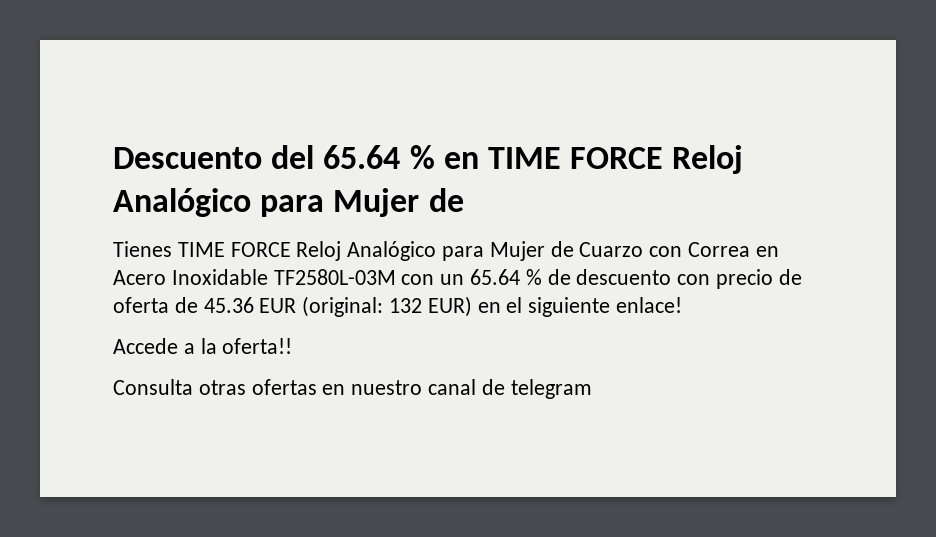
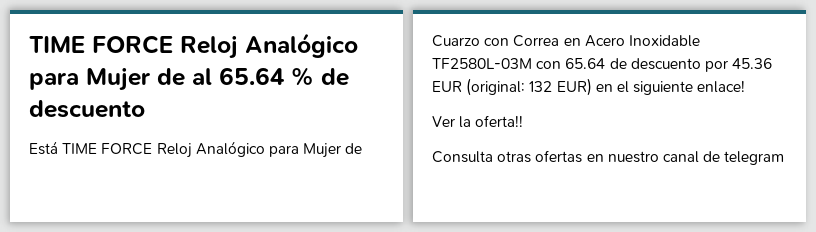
[113,145,744,174] [113,188,464,217] [113,241,172,257] Descuento del 65.64 % en TIME FORCE Reloj Analógico para Mujer de // Tienes -> [29,33,358,59] [29,67,349,91] [29,100,145,118] [29,141,58,155] TIME FORCE Reloj Analógico para Mujer de al 65.64 % de descuento // Está
[440,269,802,289] [113,297,198,313] un 65.64 % de descuento con precio de oferta de -> [565,58,728,72] 65.64 de descuento por
[113,338,195,354] Accede a -> [432,116,455,127] Ver

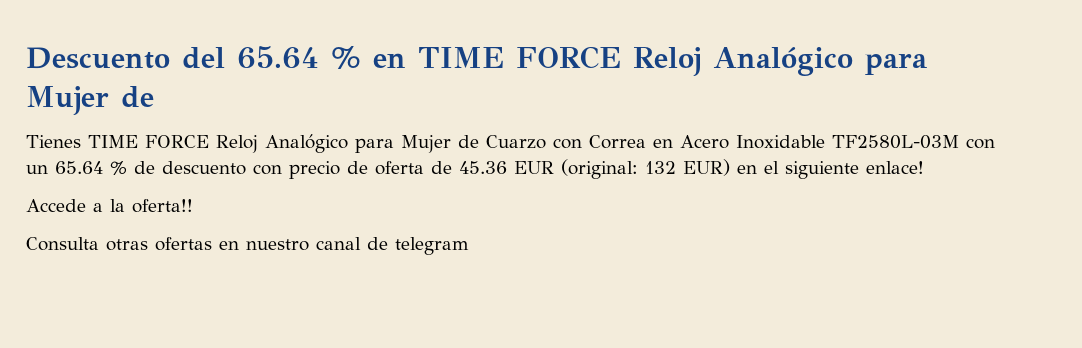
[29,33,358,59] [29,67,349,91] [29,100,145,118] [29,141,58,155] TIME FORCE Reloj Analógico para Mujer de al 65.64 % de descuento // Está -> [26,46,927,76] [26,86,154,115] [26,135,81,148] Descuento del 65.64 % en TIME FORCE Reloj Analógico para Mujer de // Tienes
[565,58,728,72] 65.64 de descuento por -> [26,161,452,179] un 65.64 % de descuento con precio de oferta de
[432,116,455,127] Ver -> [26,199,103,212] Accede a

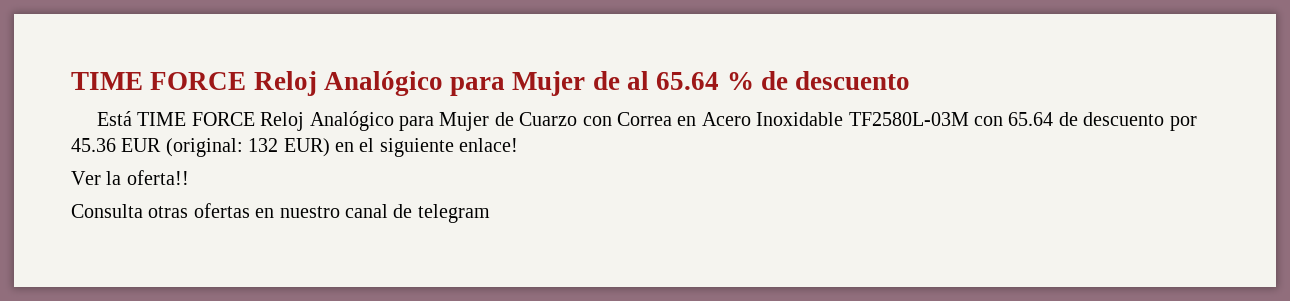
[26,46,927,76] [26,86,154,115] [26,135,81,148] Descuento del 65.64 % en TIME FORCE Reloj Analógico para Mujer de // Tienes -> [71,71,911,96] [97,111,133,126] TIME FORCE Reloj Analógico para Mujer de al 65.64 % de descuento // Está
[26,161,452,179] un 65.64 % de descuento con precio de oferta de -> [1008,112,1197,131] 65.64 de descuento por
[26,199,103,212] Accede a -> [71,171,101,185] Ver

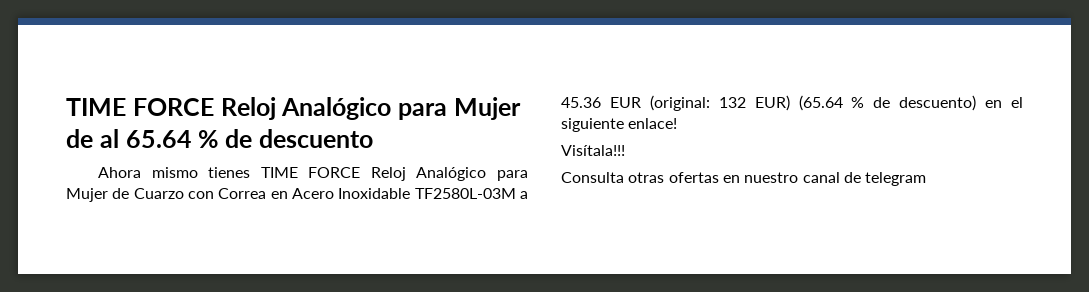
[97,111,133,126] Está -> [97,167,251,178] Ahora mismo tienes
[974,112,1197,131] con 65.64 de descuento por -> [520,191,528,199] a
(330, 147) none -> [798,95,977,111] (65.64 % de descuento)
[71,170,189,185] Ver la oferta!! -> [561,145,625,156] Visítala!!!

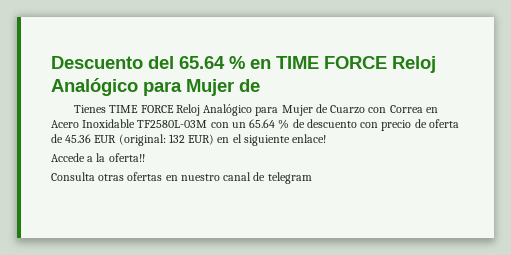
[66,97,521,120] [66,129,373,148] [97,167,251,178] TIME FORCE Reloj Analógico para Mujer de al 65.64 % de descuento // Ahora mismo tienes -> [51,56,436,73] [51,78,260,96] [74,105,107,113] Descuento del 65.64 % en TIME FORCE Reloj Analógico para Mujer de // Tienes
[520,191,528,199] a -> [210,119,459,131] [51,134,63,143] con un 65.64 % de descuento con precio de oferta de
[798,95,977,111] (65.64 % de descuento) -> (215, 139) none
[561,145,625,156] Visítala!!! -> [51,153,145,162] Accede a la oferta!!

